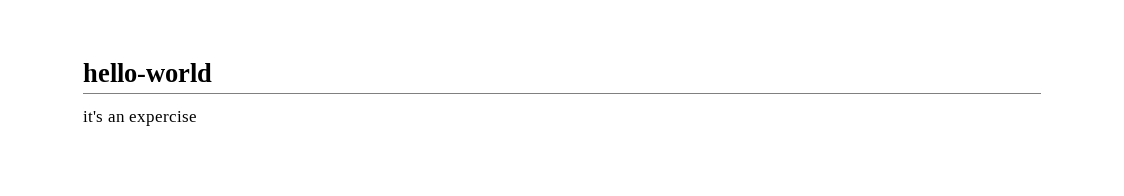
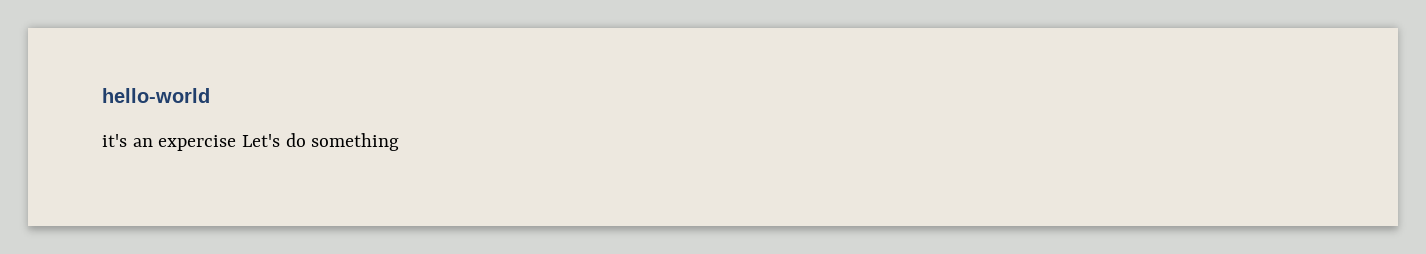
(198, 118) none -> [242,133,400,151] Let's do something

